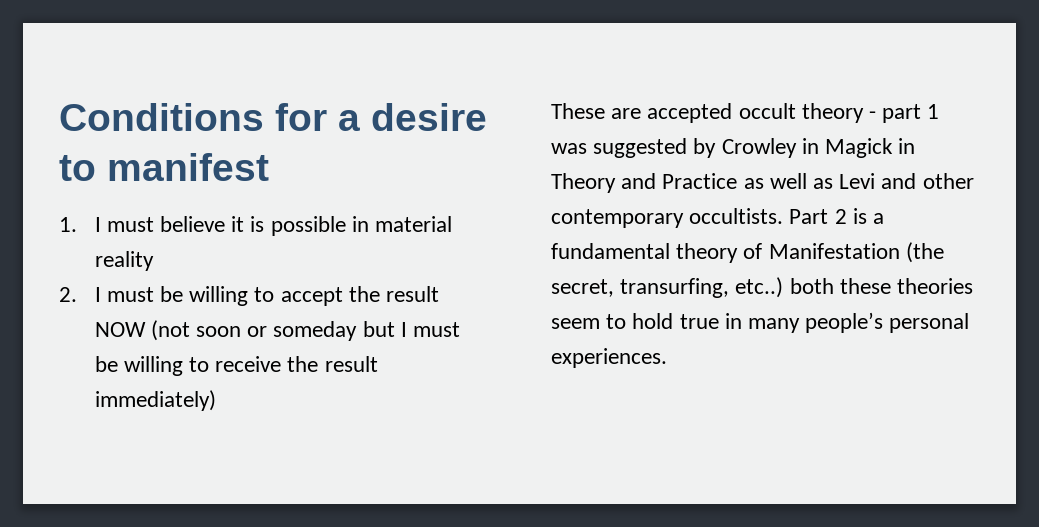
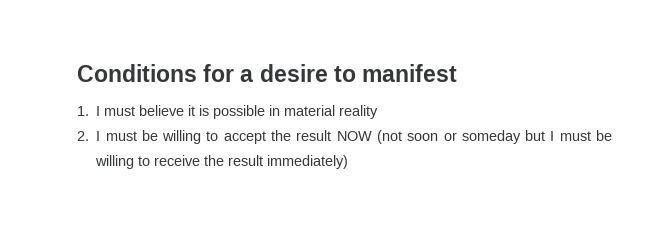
[551,103,940,123] [551,138,916,158] [551,173,974,193] [551,208,885,228] [551,242,944,263] [551,277,974,298] [551,312,970,333] [551,348,667,368] // These are accepted occult theory - part 1 was suggested by Crowley in Magick in Theory and Practice as well as Levi and other contemporary occultists. Part 2 is a fundamental theory of Manifestation (the secret, transurfing, etc..) both these theories seem to hold true in many people’s personal experiences. -> (349, 162) none

